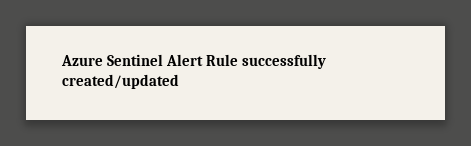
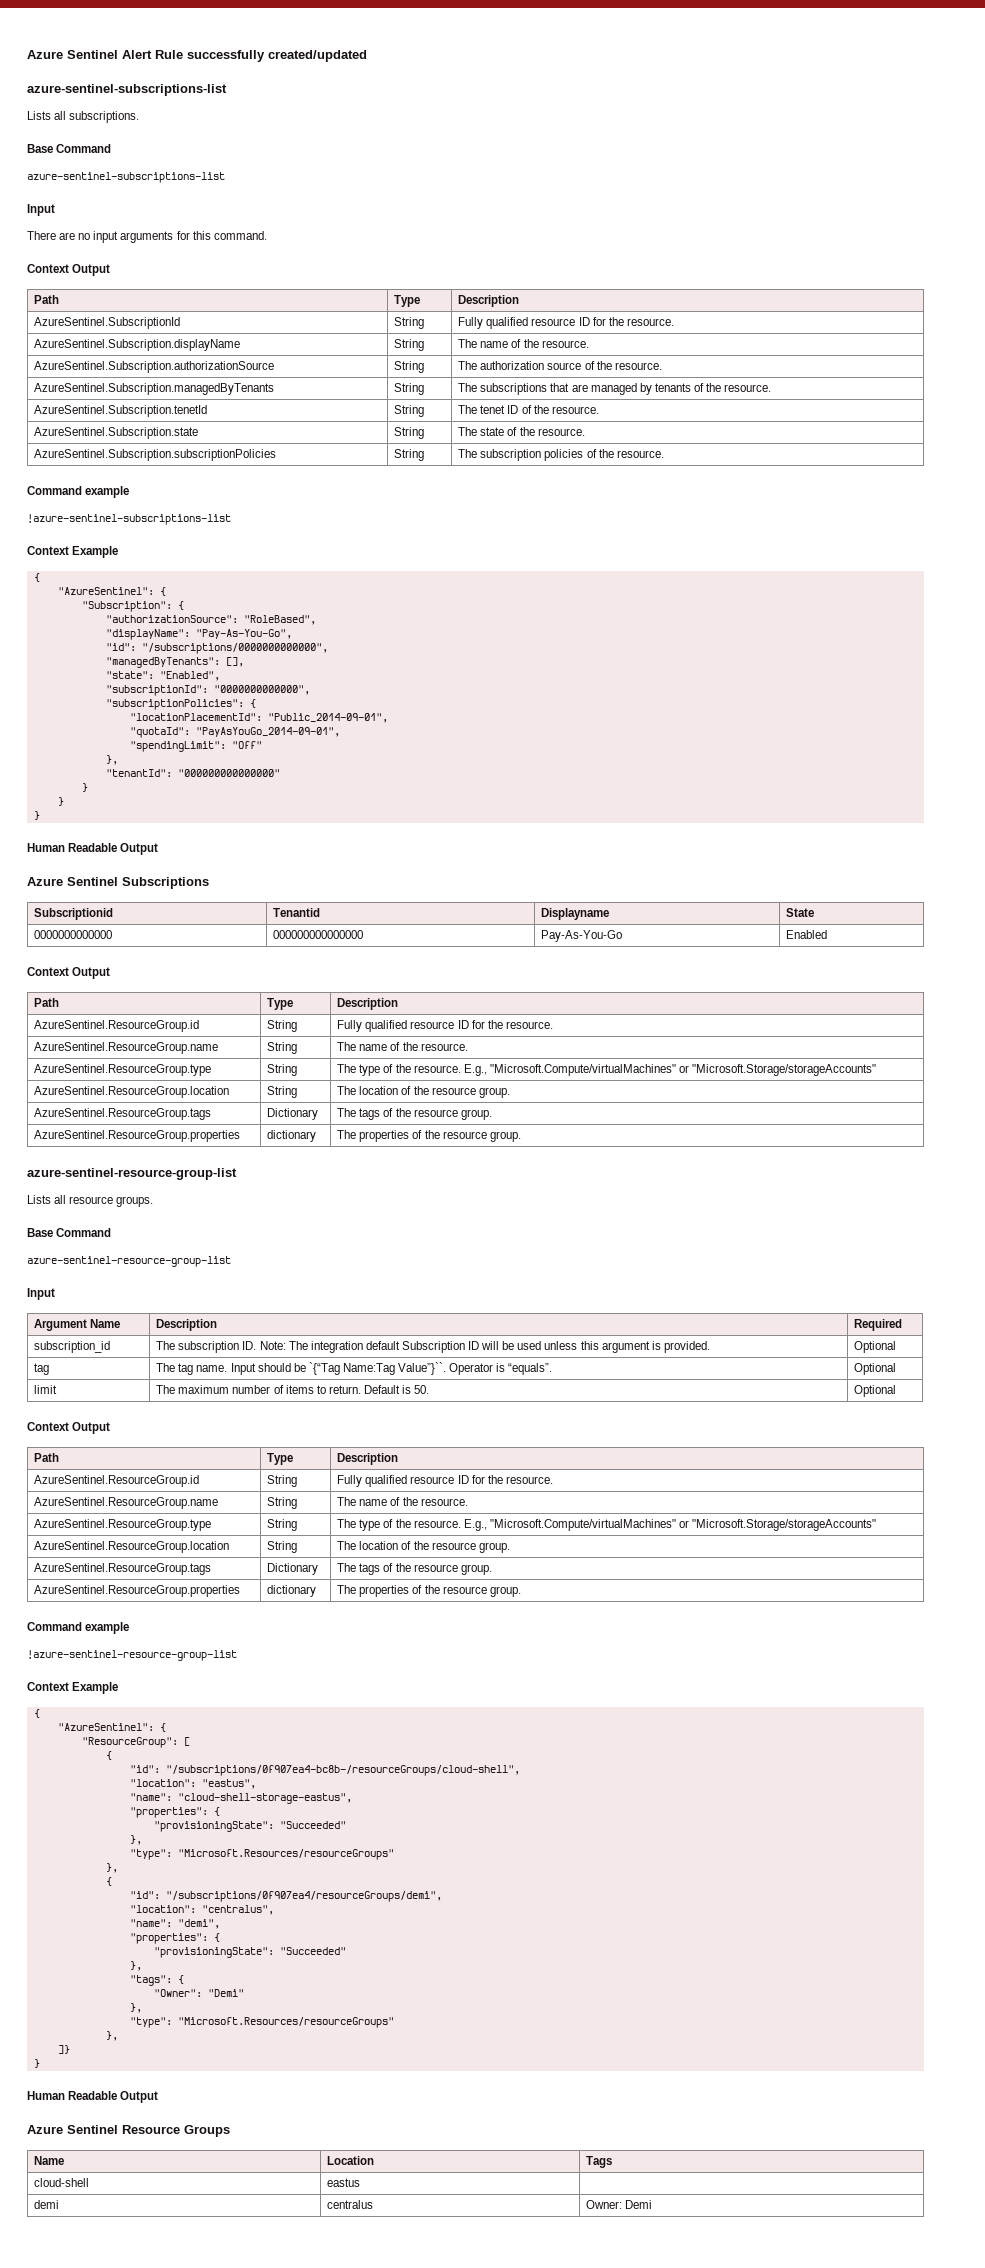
(179, 81) none -> [27,84,227,96] [27,111,140,123] [27,144,112,153] [27,172,225,183] [27,204,55,216] [27,231,267,243] [27,264,111,276] [34,295,60,304] [394,295,421,307] [458,295,520,307] [34,317,181,329] [394,317,425,329] [458,317,674,329] [34,339,241,351] [394,339,425,351] [458,339,589,348] [34,361,275,373] [394,361,425,373] [458,361,662,370] [34,383,275,395] [394,383,425,395] [458,383,772,395] [34,405,208,417] [394,405,425,417] [458,405,599,414] [34,427,199,439] [394,427,425,439] [458,427,585,436] [34,449,277,461] [394,449,425,461] [458,449,664,461] [27,486,130,498] [27,514,231,525] [27,546,119,558] [33,573,40,582] [57,587,166,596] [81,601,184,612] [105,615,316,625] [105,629,292,640] [105,643,328,654] [105,657,244,668] [105,671,220,681] [105,685,310,696] [105,699,256,710] [129,713,388,723] [129,727,340,738] [129,741,262,752] [105,755,118,765] [105,769,280,777] [81,783,88,792] [57,797,64,806] [33,811,40,820] [27,843,159,855] [27,877,209,889] [34,908,114,920] [273,908,321,917] [541,908,610,920] [786,908,815,917] [34,930,113,939] [273,930,364,939] [541,930,623,942] [786,930,828,939] [27,967,111,979] [34,998,60,1007] [267,998,294,1010] [337,998,399,1010] [34,1020,200,1032] [267,1020,298,1032] [337,1020,553,1032] [34,1042,219,1054] [267,1042,298,1054] [337,1042,468,1051] [34,1064,212,1076] [267,1064,298,1076] [337,1064,877,1076] [34,1086,230,1098] [267,1086,298,1098] [337,1086,510,1098] [34,1108,212,1120] [267,1108,319,1120] [337,1108,492,1120] [34,1130,241,1142] [267,1130,317,1142] [337,1130,521,1142] [27,1168,237,1180] [27,1195,154,1207] [27,1228,112,1237] [27,1256,231,1267] [27,1288,55,1300] [34,1319,121,1331] [156,1319,218,1331] [854,1319,903,1331] [34,1341,111,1353] [156,1341,710,1353] [854,1341,897,1353] [34,1363,50,1375] [156,1362,553,1375] [854,1363,897,1375] [34,1385,58,1394] [156,1385,430,1394] [854,1385,897,1397] [27,1422,111,1434] [34,1453,60,1462] [267,1453,294,1465] [337,1453,399,1465] [34,1475,200,1487] [267,1475,298,1487] [337,1475,553,1487] [34,1497,219,1509] [267,1497,298,1509] [337,1497,468,1506] [34,1519,212,1531] [267,1519,298,1531] [337,1519,877,1531] [34,1541,230,1553] [267,1541,298,1553] [337,1541,510,1553] [34,1563,212,1575] [267,1563,319,1575] [337,1563,492,1575] [34,1585,241,1597] [267,1585,317,1597] [337,1585,521,1597] [27,1622,130,1634] [27,1650,237,1661] [27,1682,119,1694] [33,1709,40,1718] [57,1723,166,1732] [81,1737,190,1748] [105,1751,112,1760] [129,1765,520,1776] [129,1779,256,1789] [129,1793,352,1804] [129,1807,220,1818] [153,1821,346,1832] [129,1835,142,1845] [129,1849,394,1860] [105,1863,118,1873] [105,1877,112,1886] [129,1891,442,1902] [129,1905,274,1915] [129,1919,220,1929] [129,1933,220,1944] [153,1947,346,1958] [129,1961,142,1971] [129,1975,184,1986] [153,1989,244,1997] [129,2003,142,2013] [129,2017,394,2028] [105,2031,118,2041] [57,2045,70,2054] [33,2059,40,2068] [27,2091,159,2103] [27,2125,230,2137] [34,2156,65,2165] [327,2156,375,2165] [586,2156,613,2168] [34,2178,90,2187] [327,2178,361,2187] [34,2200,60,2209] [327,2200,374,2209] [586,2200,653,2209] // azure-sentinel-subscriptions-list // Lists all subscriptions. // Base Command // azure-sentinel-subscriptions-list // Input // There are no input arguments for this command. // Context Output // Path | Type | Description // AzureSentinel.SubscriptionId | String | Fully qualified resource ID for the resource. // AzureSentinel.Subscription.displayName | String | The name of the resource. // AzureSentinel.Subscription.authorizationSource | String | The authorization source of the resource. // AzureSentinel.Subscription.managedByTenants | String | The subscriptions that are managed by tenants of the resource. // AzureSentinel.Subscription.tenetId | String | The tenet ID of the resource. // AzureSentinel.Subscription.state | String | The state of the resource. // AzureSentinel.Subscription.subscriptionPolicies | String | The subscription policies of the resource. // Command example // !azure-sentinel-subscriptions-list // Context Example // { // "AzureSentinel": { // "Subscription": { // "authorizationSource": "RoleBased", // "displayName": "Pay-As-You-Go", // "id": "/subscriptions/0000000000000", // "managedByTenants": [], // "state": "Enabled", // "subscriptionId": "0000000000000", // "subscriptionPolicies": { // "locationPlacementId": "Public_2014-09-01", // "quotaId": "PayAsYouGo_2014-09-01", // "spendingLimit": "Off" // }, // "tenantId": "000000000000000" // } // } // } // Human Readable Output // Azure Sentinel Subscriptions // Subscriptionid | Tenantid | Displayname | State // 0000000000000 | 000000000000000 | Pay-As-You-Go | Enabled // Context Output // Path | Type | Description // AzureSentinel.ResourceGroup.id | String | Fully qualified resource ID for the resource. // AzureSentinel.ResourceGroup.name | String | The name of the resource. // AzureSentinel.ResourceGroup.type | String | The type of the resource. E.g., "Microsoft.Compute/virtualMachines" or "Microsoft.Storage/storageAccounts" // AzureSentinel.ResourceGroup.location | String | The location of the resource group. // AzureSentinel.ResourceGroup.tags | Dictionary | The tags of the resource group. // AzureSentinel.ResourceGroup.properties | dictionary | The properties of the resource group. // azure-sentinel-resource-group-list // Lists all resource groups. // Base Command // azure-sentinel-resource-group-list // Input // Argument Name | Description | Required // subscription_id | The subscription ID. Note: The integration default Subscription ID will be used unless this argument is provided. | Optional // tag | The tag name. Input should be `{“Tag Name:Tag Value”}``. Operator is “equals”. | Optional // limit | The maximum number of items to return. Default is 50. | Optional // Context Output // Path | Type | Description // AzureSentinel.ResourceGroup.id | String | Fully qualified resource ID for the resource. // AzureSentinel.ResourceGroup.name | String | The name of the resource. // AzureSentinel.ResourceGroup.type | String | The type of the resource. E.g., "Microsoft.Compute/virtualMachines" or "Microsoft.Storage/storageAccounts" // AzureSentinel.ResourceGroup.location | String | The location of the resource group. // AzureSentinel.ResourceGroup.tags | Dictionary | The tags of the resource group. // AzureSentinel.ResourceGroup.properties | dictionary | The properties of the resource group. // Command example // !azure-sentinel-resource-group-list // Context Example // { // "AzureSentinel": { // "ResourceGroup": [ // { // "id": "/subscriptions/0f907ea4-bc8b-/resourceGroups/cloud-shell", // "location": "eastus", // "name": "cloud-shell-storage-eastus", // "properties": { // "provisioningState": "Succeeded" // }, // "type": "Microsoft.Resources/resourceGroups" // }, // { // "id": "/subscriptions/0f907ea4/resourceGroups/demi", // "location": "centralus", // "name": "demi", // "properties": { // "provisioningState": "Succeeded" // }, // "tags": { // "Owner": "Demi" // }, // "type": "Microsoft.Resources/resourceGroups" // }, // ]} // } // Human Readable Output // Azure Sentinel Resource Groups // Name | Location | Tags // cloud-shell | eastus | // demi | centralus | Owner: Demi

